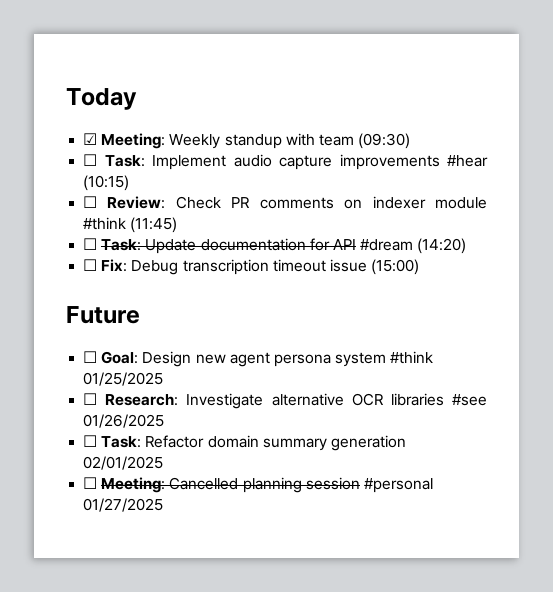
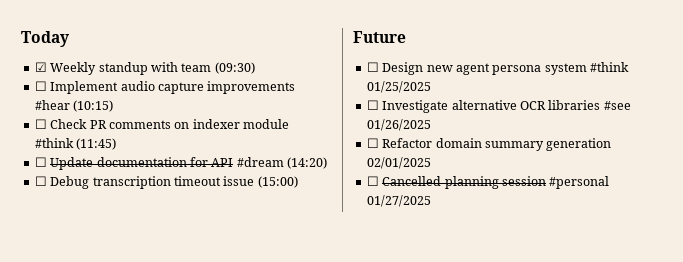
[101,133,166,149] Meeting: -> (47, 67) none
[104,155,145,167] Task: -> (47, 86) none
[107,196,166,209] Review: -> (47, 124) none
[101,239,142,251] Task: -> (47, 162) none
[101,259,128,272] Fix: -> (47, 181) none
[101,351,139,364] Goal: -> (379, 67) none
[105,394,179,406] Research: -> (379, 105) none
[101,436,142,448] Task: -> (379, 143) none
[101,477,166,493] Meeting: -> (379, 181) none

